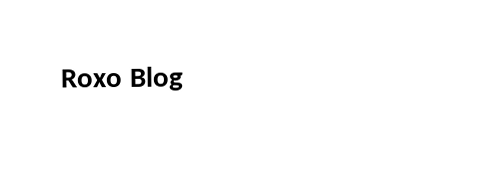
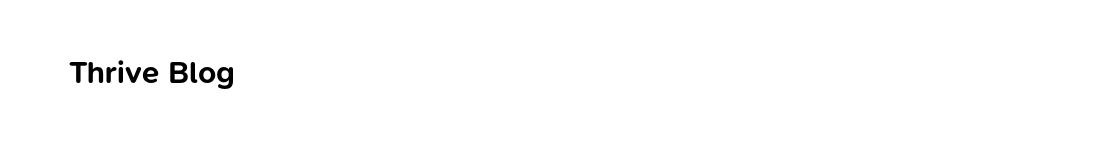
[60,68,122,88] Roxo -> [69,60,159,84] Thrive

